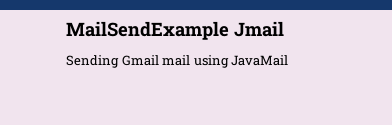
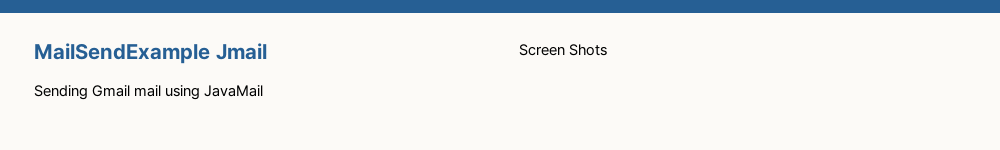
(289, 60) none -> [519,44,608,56] // Screen Shots

